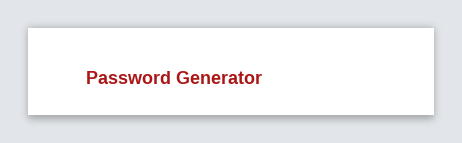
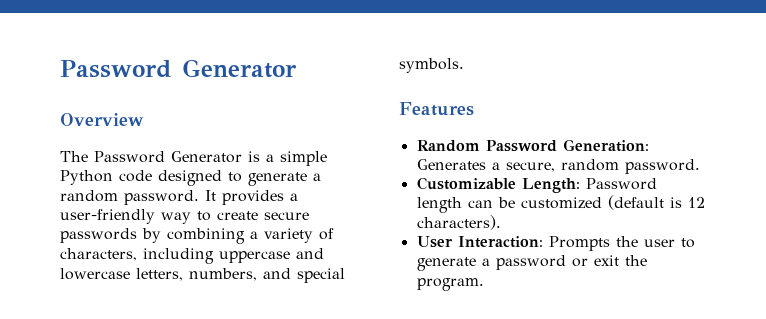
[86,71,262,84] Password Generator -> [60,59,297,78] [60,113,144,126] [60,151,327,166] [60,170,321,186] [60,190,298,205] [60,209,309,224] [60,228,334,244] [60,248,324,264] [60,268,345,283] [399,58,464,73] [399,102,474,116] [416,139,649,152] [416,159,700,174] [416,177,657,193] [416,195,705,213] [416,215,501,230] [416,236,695,251] [416,255,647,271] [416,278,484,291] Password Generator // Overview // The Password Generator is a simple Python code designed to generate a random password. It provides a user-friendly way to create secure passwords by combining a variety of characters, including uppercase and lowercase letters, numbers, and special symbols. // Features // Random Password Generation: Generates a secure, random password. // Customizable Length: Password length can be customized (default is 12 characters). // User Interaction: Prompts the user to generate a password or exit the program.

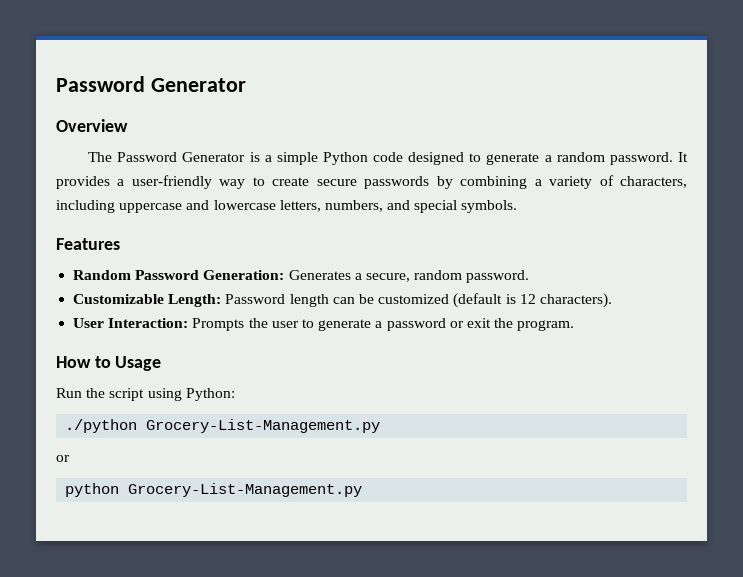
(484, 284) none -> [56,356,162,371] [56,388,235,401] [65,419,381,433] [56,455,70,462] [65,483,363,497] // How to Usage // Run the script using Python: // ./python Grocery-List-Management.py // or // python Grocery-List-Management.py

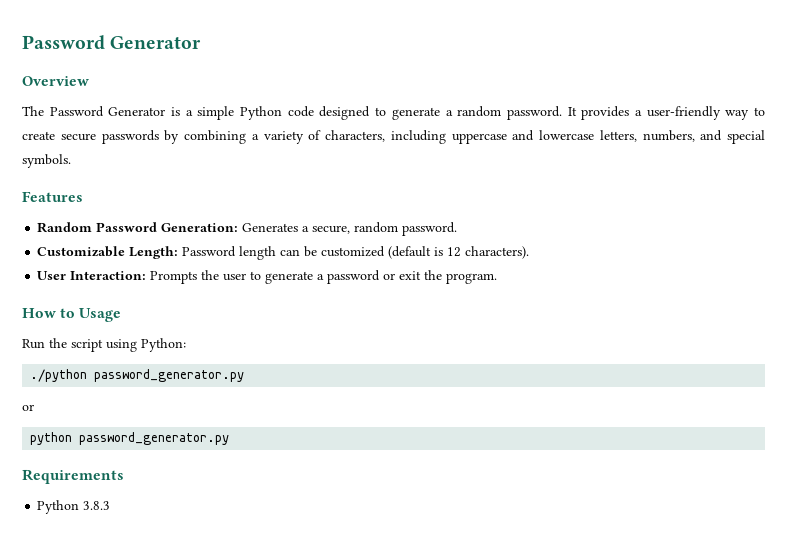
[146,419,381,433] Grocery-List-Management.py -> [94,369,245,382] password_generator.py
[128,483,363,497] Grocery-List-Management.py -> [79,432,230,445] [22,469,124,484] [37,500,111,514] password_generator.py // Requirements // Python 3.8.3

